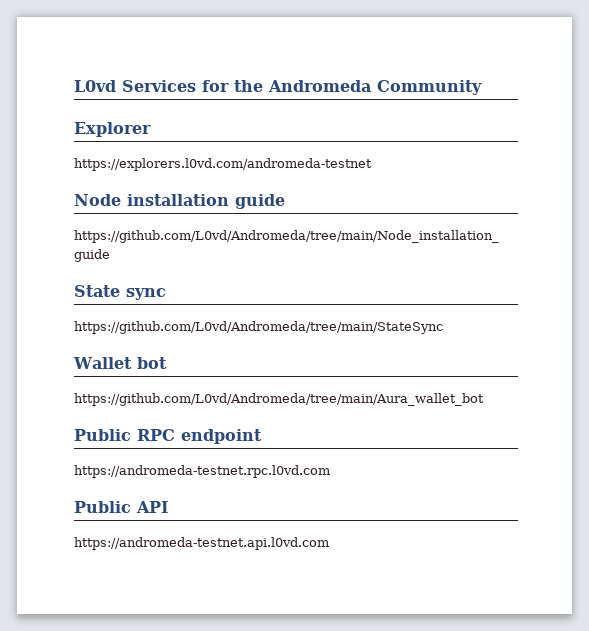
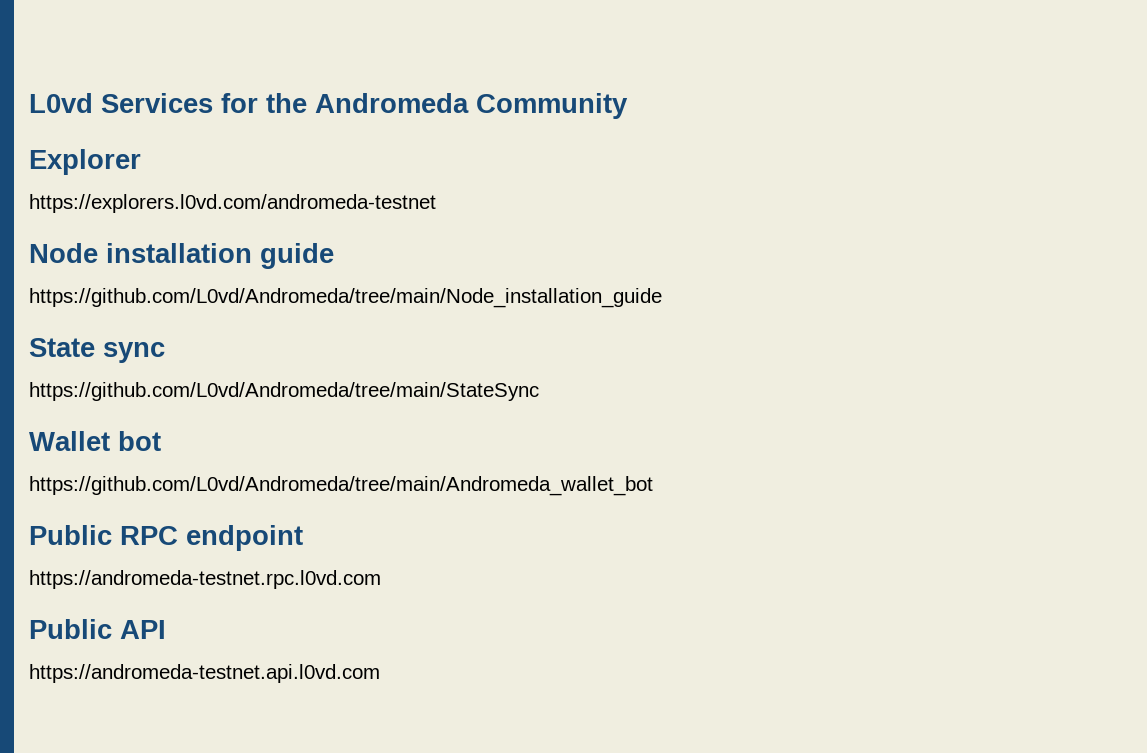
[74,393,484,406] https://github.com/L0vd/Andromeda/tree/main/Aura_wallet_bot -> [29,476,653,496] https://github.com/L0vd/Andromeda/tree/main/Andromeda_wallet_bot

